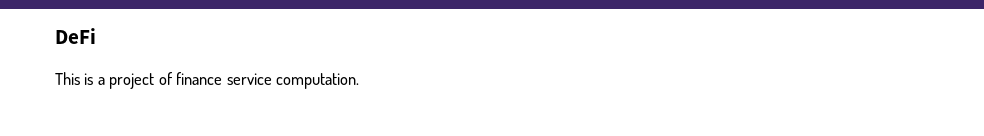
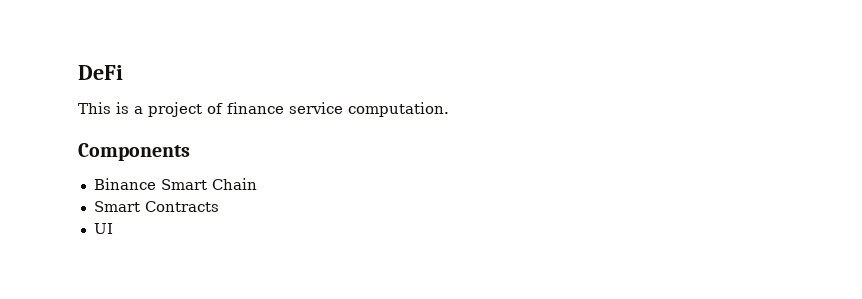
(360, 81) none -> [78,143,190,161] [93,178,257,190] [93,201,219,212] [93,223,113,234] // Components // Binance Smart Chain // Smart Contracts // UI

